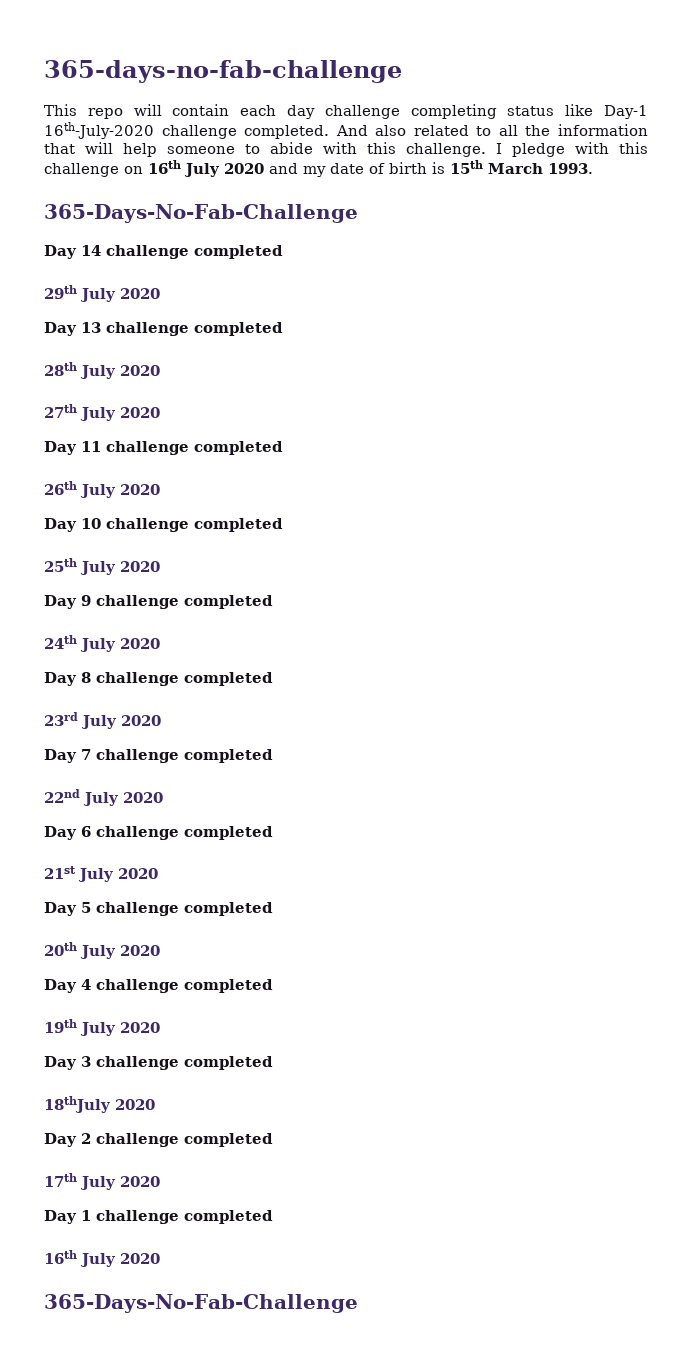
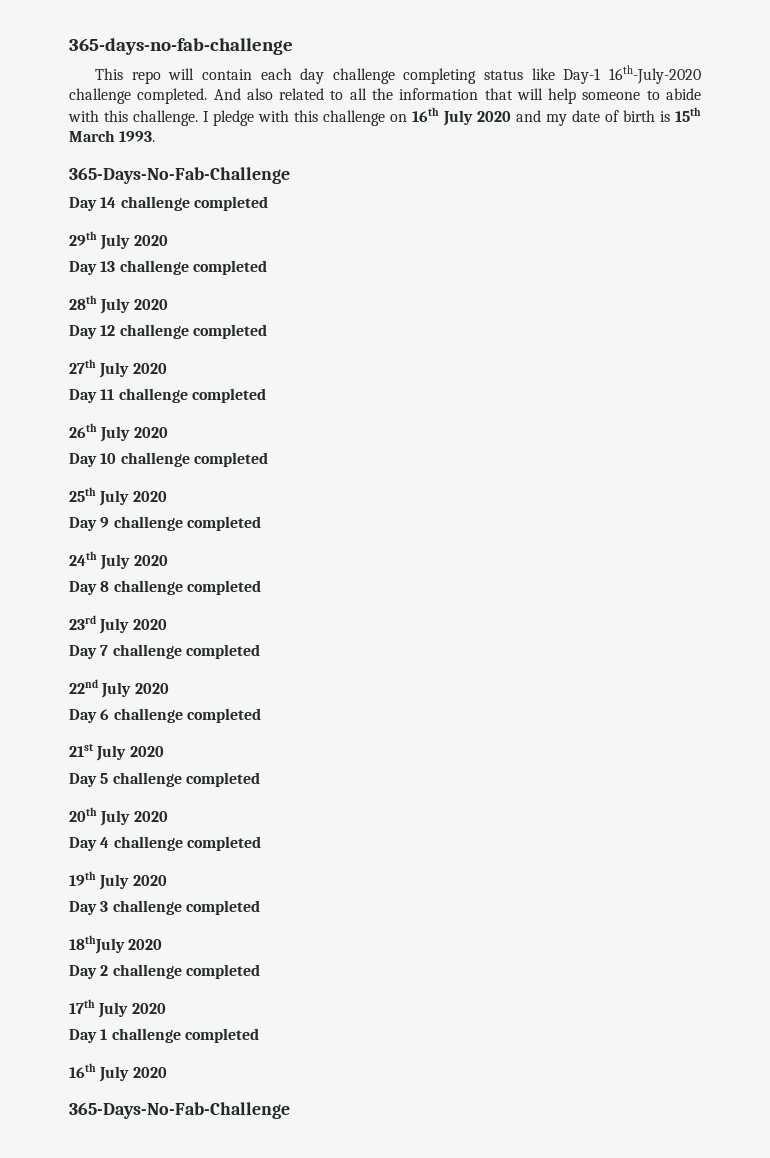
(160, 370) none -> [69,324,267,339] // Day 12 challenge completed

